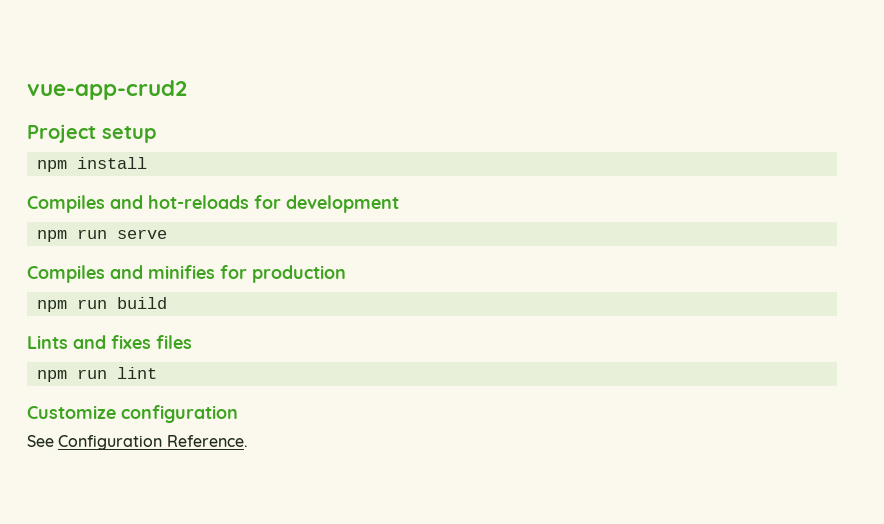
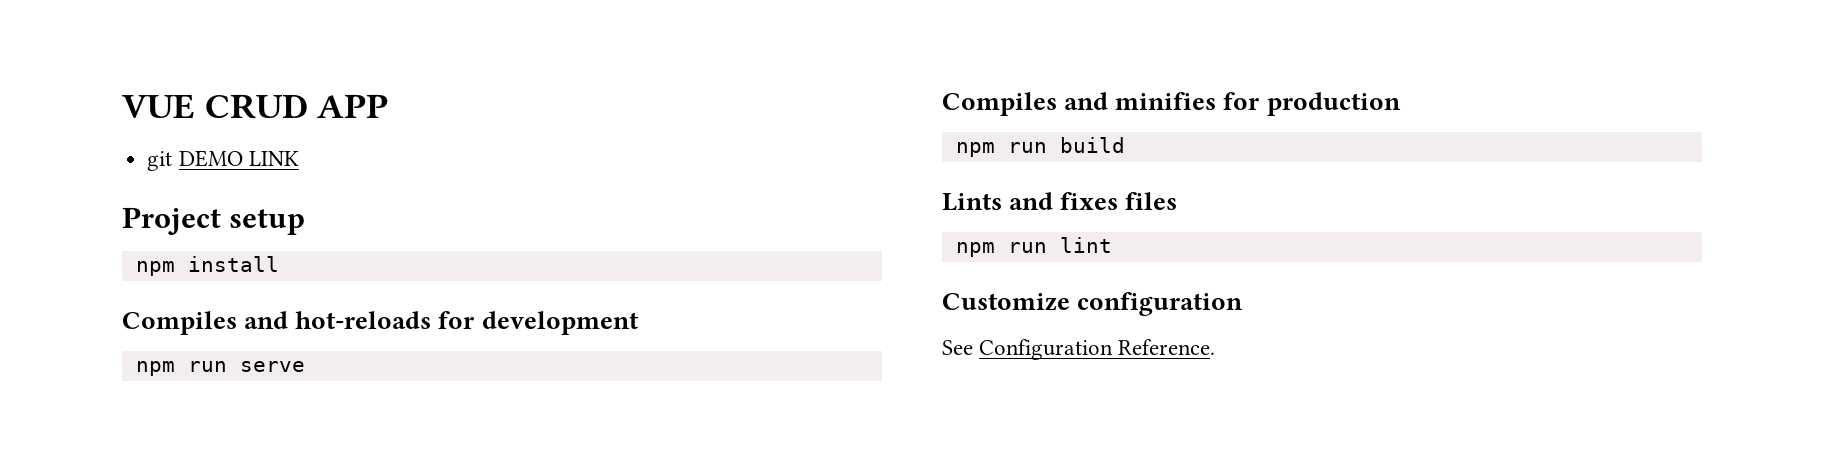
[27,80,187,100] vue-app-crud2 -> [122,94,389,119] [147,150,299,171] VUE CRUD APP // git DEMO LINK

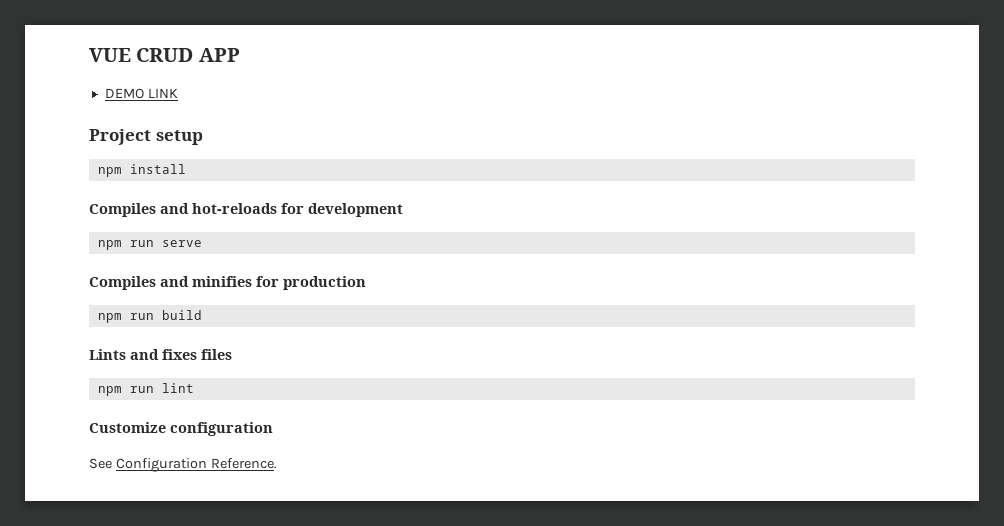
[147,151,173,171] git -> (240, 55) none

